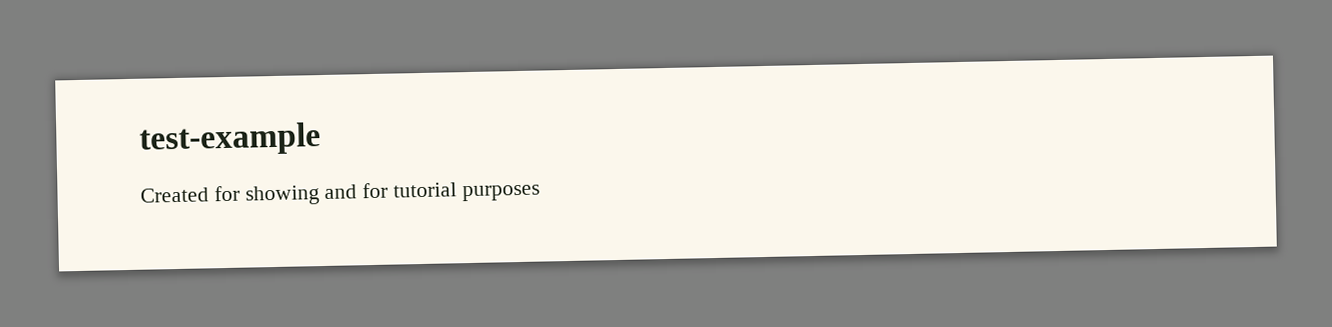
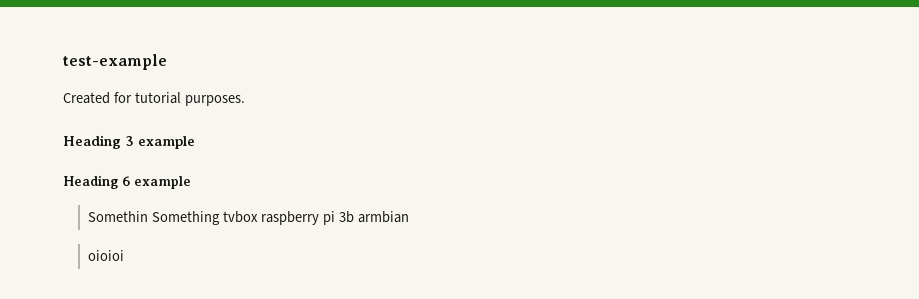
[244,182,540,206] showing and for tutorial purposes -> [134,92,245,106] [63,135,195,149] [63,175,191,189] [88,211,409,225] [88,250,125,261] tutorial purposes. // Heading 3 example // Heading 6 example // Somethin Something tvbox raspberry pi 3b armbian // oioioi

